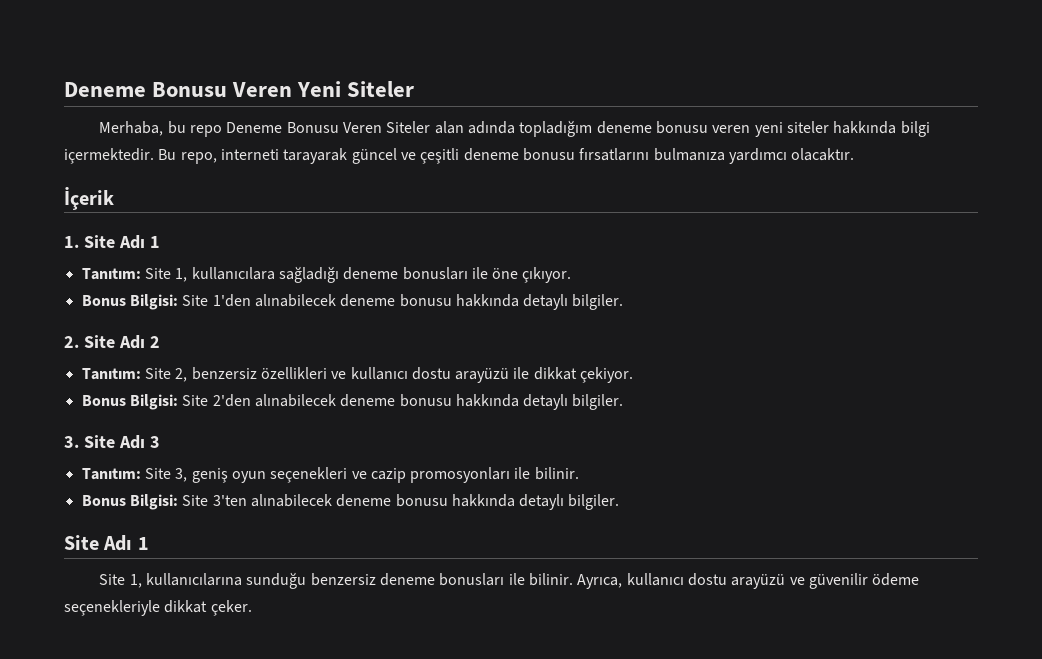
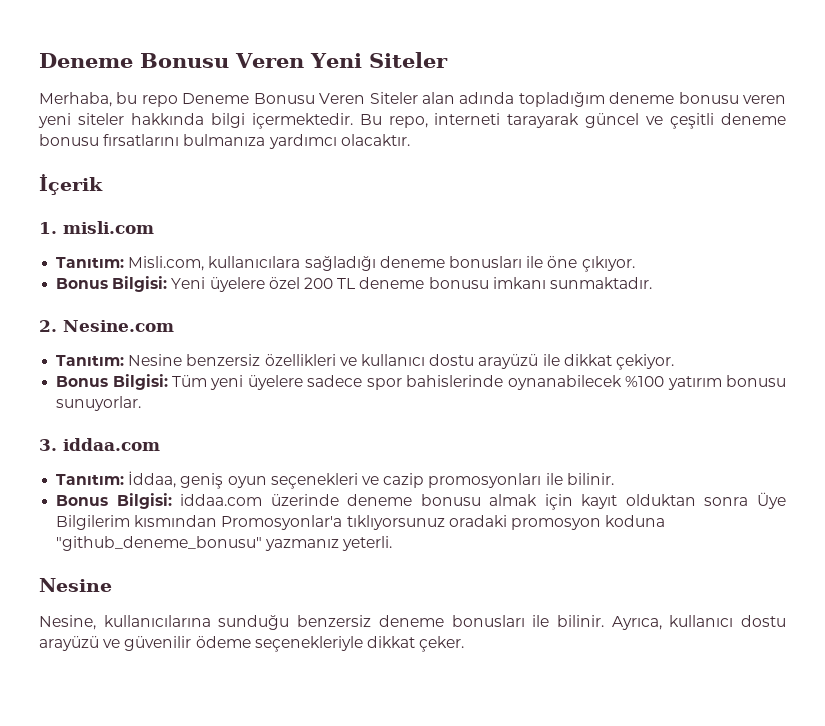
[83,235,160,249] [81,268,188,282] Site Adı 1 // Tanıtım: Site 1, -> [63,221,154,234] [56,256,205,271] misli.com // Tanıtım: Misli.com,
[182,294,624,310] [64,335,160,349] [81,368,188,382] Site 1'den alınabilecek deneme bonusu hakkında detaylı bilgiler. // 2. Site Adı 2 // Tanıtım: Site 2, -> [171,277,652,292] [39,320,174,332] [56,354,183,366] Yeni üyelere özel 200 TL deneme bonusu imkanı sunmaktadır. // 2. Nesine.com // Tanıtım: Nesine
[182,394,624,410] [64,435,160,449] [81,468,188,482] Site 2'den alınabilecek deneme bonusu hakkında detaylı bilgiler. // 3. Site Adı 3 // Tanıtım: Site 3, -> [171,375,786,390] [56,396,142,411] [39,438,160,451] [56,471,177,488] Tüm yeni üyelere sadece spor bahislerinde oynanabilecek %100 yatırım bonusu sunuyorlar. // 3. iddaa.com // Tanıtım: İddaa,
[182,494,620,510] [64,535,149,551] [99,574,142,588] Site 3'ten alınabilecek deneme bonusu hakkında detaylı bilgiler. // Site Adı 1 // Site 1, -> [180,492,786,510] [56,515,666,530] [56,536,393,551] [39,578,112,592] [39,615,96,630] iddaa.com üzerinde deneme bonusu almak için kayıt olduktan sonra Üye Bilgilerim kısmından Promosyonlar'a tıklıyorsunuz oradaki promosyon koduna "github_deneme_bonusu" yazmanız yeterli. // Nesine // Nesine,

